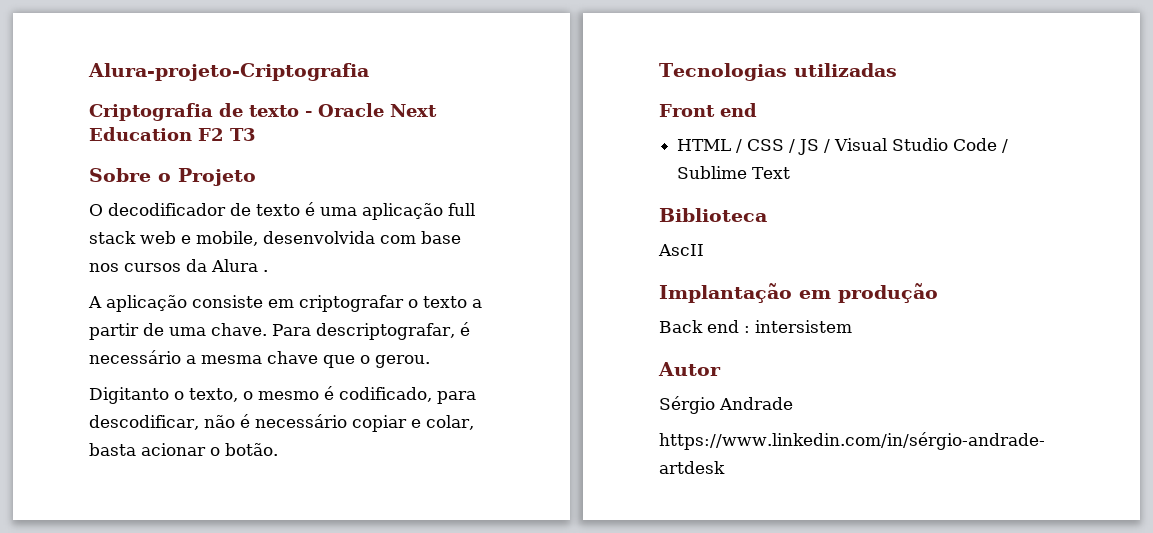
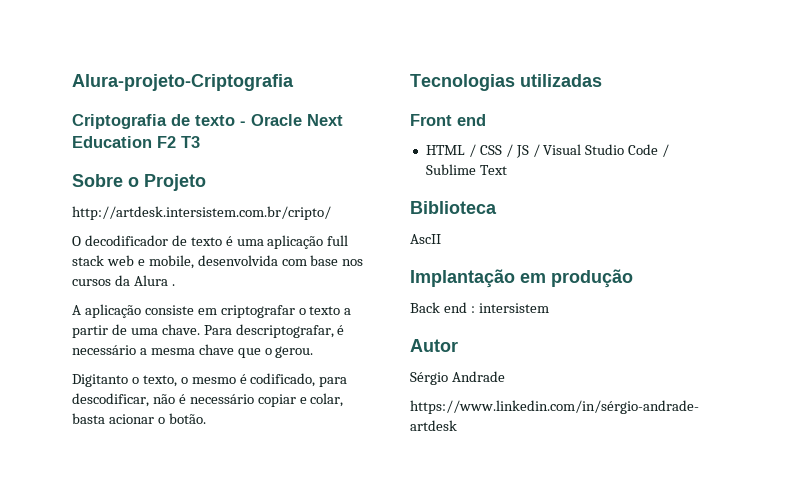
(256, 177) none -> [72,206,331,220] // http://artdesk.intersistem.com.br/cripto/

